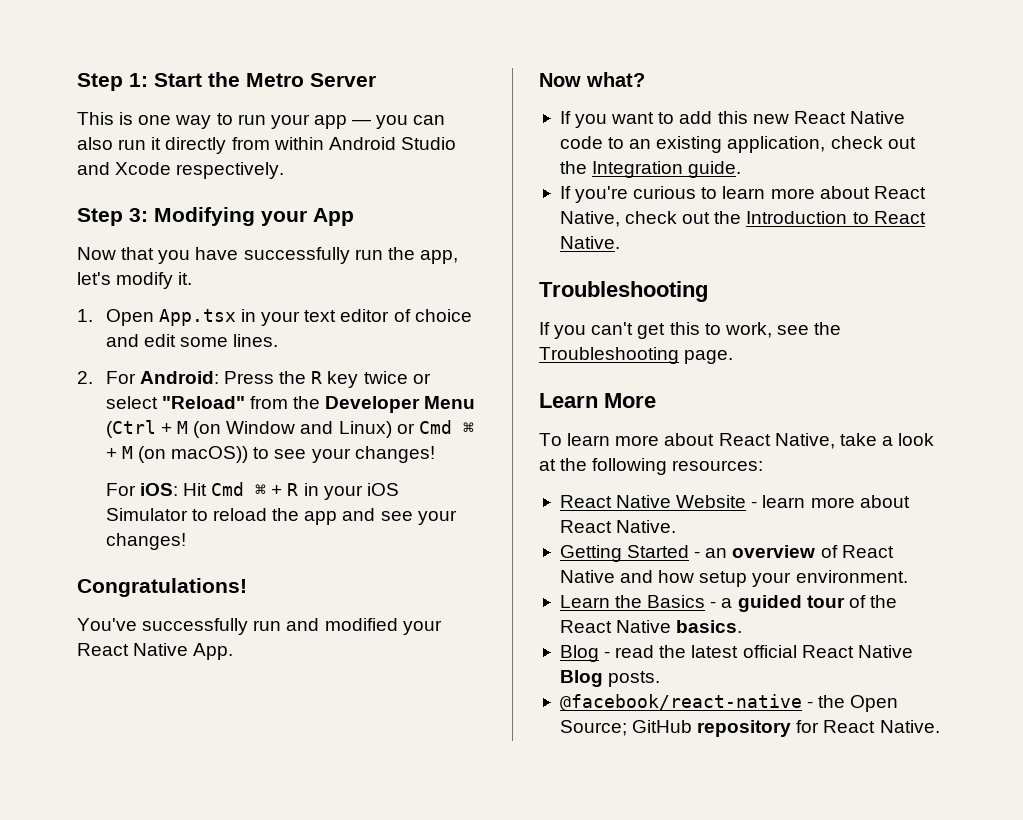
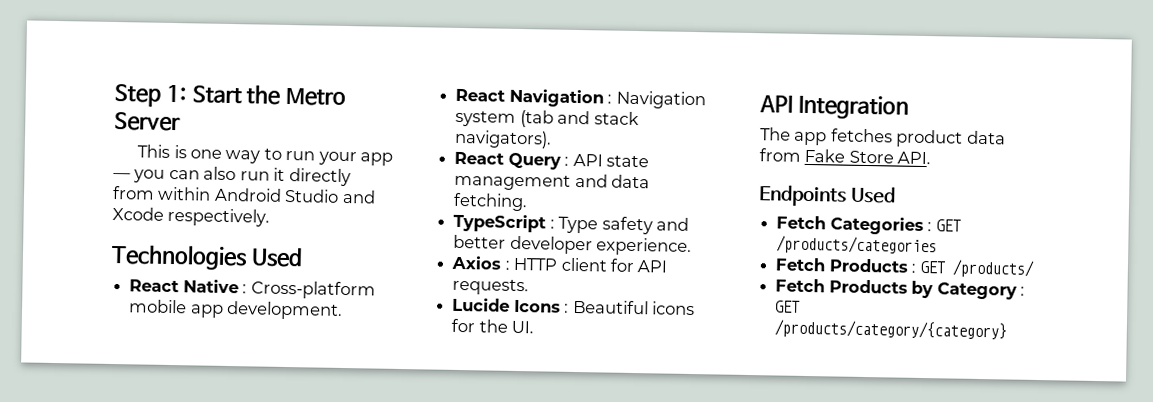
[77,207,354,226] [77,247,458,264] [77,272,193,289] [77,309,472,326] [105,334,279,347] [77,371,431,388] [105,396,476,413] [105,420,474,438] [105,446,435,463] [105,482,399,500] [105,508,457,525] [105,533,186,550] [77,578,247,597] [77,618,442,635] [77,643,234,660] [539,72,645,87] [559,111,905,128] [559,136,916,153] [559,161,742,178] [559,186,926,203] [559,211,926,227] [559,236,620,249] [539,281,708,302] [539,322,842,339] [539,347,734,364] [539,393,656,408] [539,433,935,449] [539,458,764,475] [559,495,910,508] [559,520,677,533] [559,545,894,562] [559,570,908,587] [559,595,897,612] [559,620,743,633] [559,645,913,662] [559,670,661,687] [559,694,899,712] [559,720,940,737] Step 3: Modifying your App // Now that you have successfully run the app, let's modify it. // 1. Open App.tsx in your text editor of choice and edit some lines. // 2. For Android: Press the R key twice or select "Reload" from the Developer Menu (Ctrl + M (on Window and Linux) or Cmd ⌘ + M (on macOS)) to see your changes! // For iOS: Hit Cmd ⌘ + R in your iOS Simulator to reload the app and see your changes! // Congratulations! // You've successfully run and modified your React Native App. // Now what? // If you want to add this new React Native code to an existing application, check out the Integration guide. // If you're curious to learn more about React Native, check out the Introduction to React Native. // Troubleshooting // If you can't get this to work, see the Troubleshooting page. // Learn More // To learn more about React Native, take a look at the following resources: // React Native Website - learn more about React Native. // Getting Started - an overview of React Native and how setup your environment. // Learn the Basics - a guided tour of the React Native basics. // Blog - read the latest official React Native Blog posts. // @facebook/react-native - the Open Source; GitHub repository for React Native. -> [111,243,303,271] [129,279,376,300] [129,299,344,320] [455,88,706,110] [455,110,639,128] [454,129,553,149] [454,151,649,170] [454,173,651,191] [453,192,529,212] [453,213,689,235] [453,234,693,257] [451,255,668,273] [452,278,530,296] [452,297,695,316] [451,318,535,334] [759,94,909,120] [760,127,1006,148] [759,148,932,165] [758,185,896,207] [776,215,961,235] [776,235,938,256] [775,257,1035,278] [775,278,1025,300] [775,300,801,313] [774,319,1008,341] Technologies Used // React Native : Cross-platform mobile app development. // React Navigation : Navigation system (tab and stack navigators). // React Query : API state management and data fetching. // TypeScript : Type safety and better developer experience. // Axios : HTTP client for API requests. // Lucide Icons : Beautiful icons for the UI. // API Integration // The app fetches product data from Fake Store API. // Endpoints Used // Fetch Categories : GET /products/categories // Fetch Products : GET /products/ // Fetch Products by Category : GET /products/category/{category}

